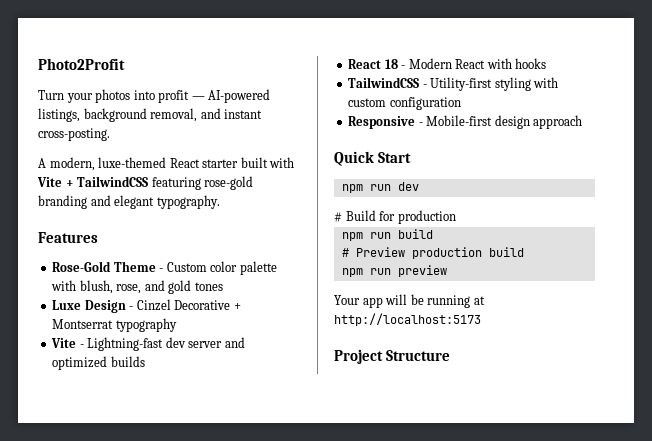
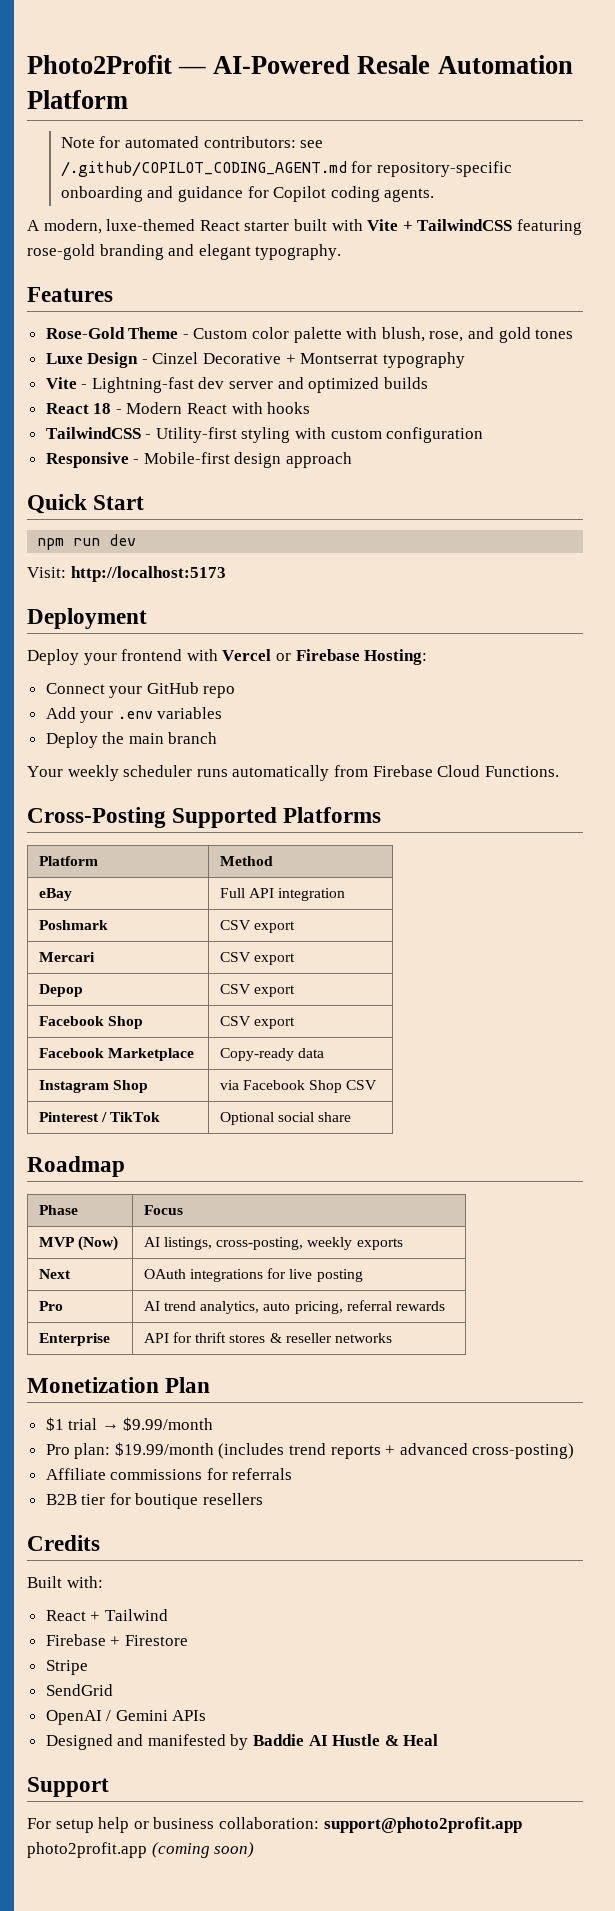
[38,89,271,103] [38,108,263,122] [38,128,110,141] // Turn your photos into profit — AI-powered listings, background removal, and instant cross-posting. -> [178,55,573,74] [27,90,128,109] [60,136,324,148] [60,161,512,177] [60,186,435,202] — AI-Powered Resale Automation Platform // Note for automated contributors: see /.github/COPILOT_CODING_AGENT.md for repository-specific onboarding and guidance for Copilot coding agents.
[334,210,456,224] [341,229,433,241] [341,247,524,259] [341,265,447,277] [334,294,485,308] [334,313,481,326] [334,349,450,364] # Build for production // npm run build // # Preview production build // npm run preview // Your app will be running at http://localhost:5173 // Project Structure -> [27,566,226,582] [27,608,147,629] [27,649,428,665] [45,682,236,698] [45,707,223,723] [45,732,218,748] [27,765,559,781] [27,807,382,828] [38,856,98,866] [219,856,273,866] [38,888,72,901] [219,888,346,901] [38,920,108,930] [219,920,295,933] [38,952,95,962] [219,952,295,965] [38,984,83,997] [219,984,295,997] [38,1016,143,1029] [219,1016,295,1029] [38,1048,194,1061] [219,1048,324,1061] [38,1080,148,1093] [219,1080,378,1093] [38,1112,161,1122] [219,1112,352,1125] [27,1156,125,1177] [38,1205,78,1215] [143,1205,183,1215] [38,1236,118,1251] [143,1237,403,1250] [38,1269,71,1279] [143,1268,363,1282] [38,1301,63,1311] [143,1300,445,1314] [38,1333,110,1346] [143,1332,392,1343] [27,1377,211,1393] [45,1417,214,1431] [45,1442,575,1459] [45,1468,293,1480] [45,1493,264,1509] [27,1535,100,1551] [27,1576,103,1588] [45,1609,168,1621] [45,1634,188,1646] [45,1660,88,1675] [45,1684,113,1696] [45,1710,207,1725] [45,1734,439,1750] [27,1777,109,1797] [27,1817,522,1833] [27,1842,255,1858] Visit: http://localhost:5173 // Deployment // Deploy your frontend with Vercel or Firebase Hosting: // Connect your GitHub repo // Add your .env variables // Deploy the main branch // Your weekly scheduler runs automatically from Firebase Cloud Functions. // Cross-Posting Supported Platforms // Platform | Method // eBay | Full API integration // Poshmark | CSV export // Mercari | CSV export // Depop | CSV export // Facebook Shop | CSV export // Facebook Marketplace | Copy-ready data // Instagram Shop | via Facebook Shop CSV // Pinterest / TikTok | Optional social share // Roadmap // Phase | Focus // MVP (Now) | AI listings, cross-posting, weekly exports // Next | OAuth integrations for live posting // Pro | AI trend analytics, auto pricing, referral rewards // Enterprise | API for thrift stores & reseller networks // Monetization Plan // $1 trial → $9.99/month // Pro plan: $19.99/month (includes trend reports + advanced cross-posting) // Affiliate commissions for referrals // B2B tier for boutique resellers // Credits // Built with: // React + Tailwind // Firebase + Firestore // Stripe // SendGrid // OpenAI / Gemini APIs // Designed and manifested by Baddie AI Hustle & Heal // Support // For setup help or business collaboration: support@photo2profit.app photo2profit.app (coming soon)

